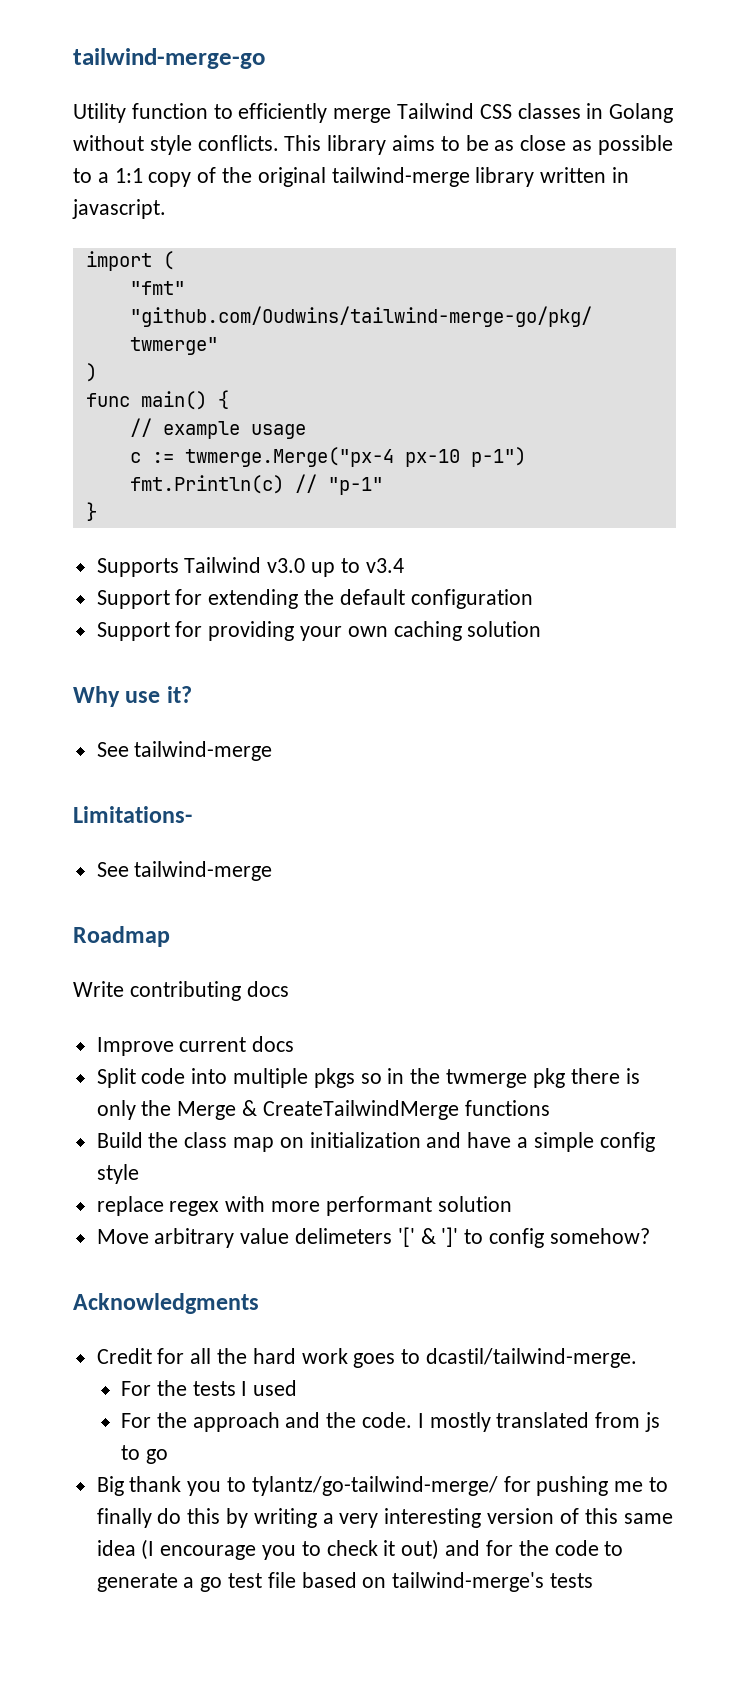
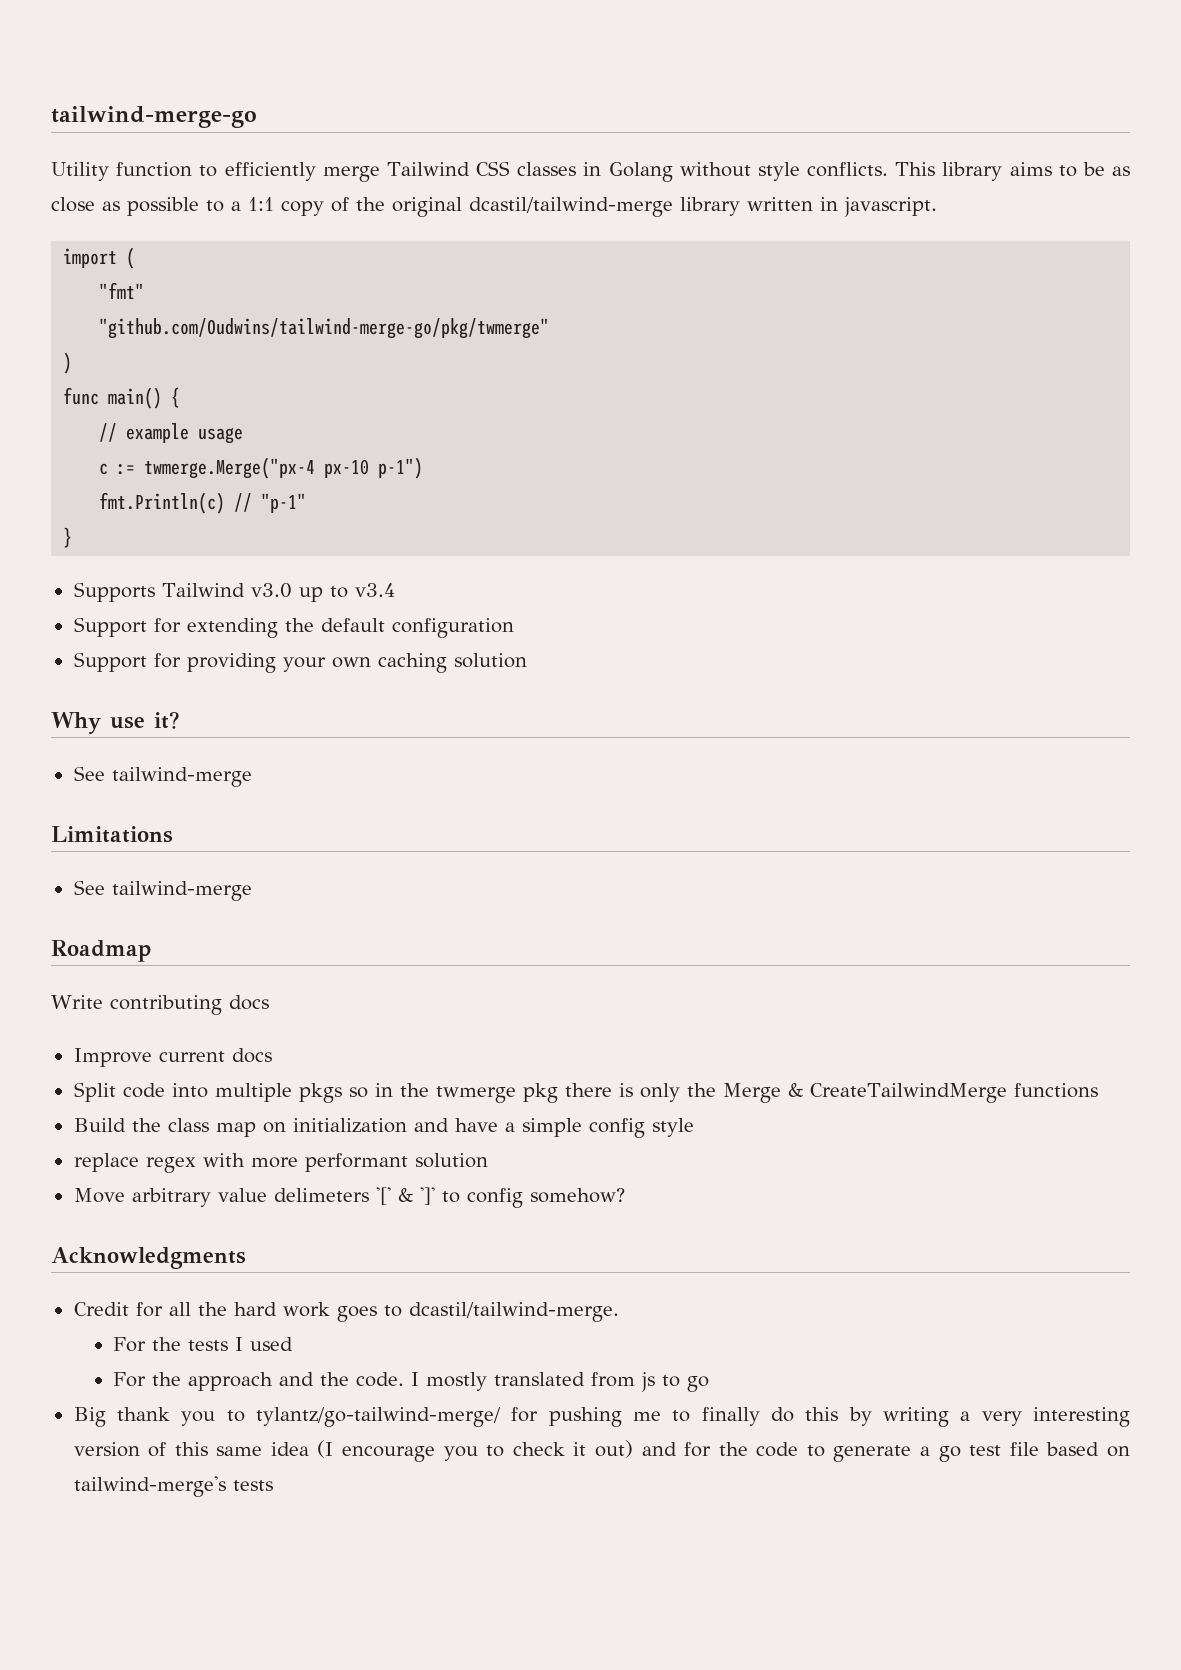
[331,167,470,187] tailwind-merge -> [469,197,673,217] dcastil/tailwind-merge
[73,806,192,823] Limitations- -> [51,826,173,843] Limitations

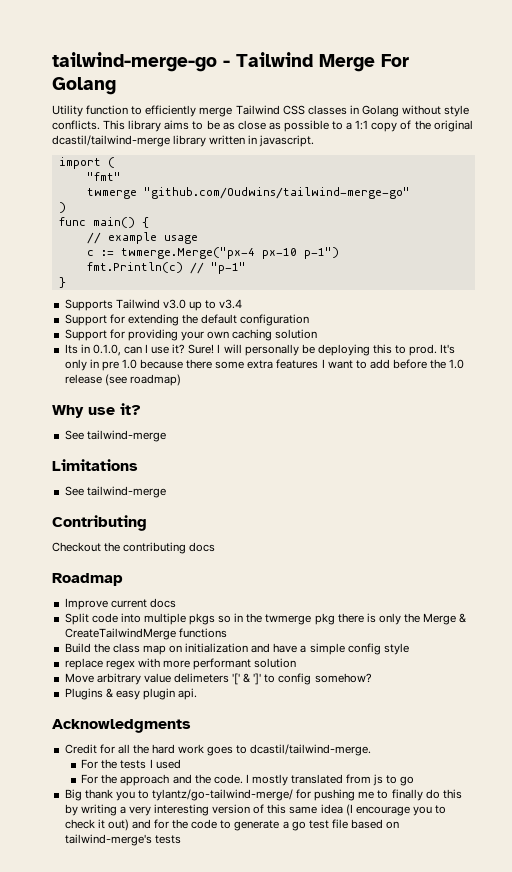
(257, 117) none -> [223,52,409,72] [52,77,116,95] - Tailwind Merge For Golang
[99,318,550,339] "github.com/Oudwins/tailwind-merge-go/pkg/twmerge" -> [86,187,410,199] twmerge "github.com/Oudwins/tailwind-merge-go"
(527, 660) none -> [64,344,456,356] [64,359,465,371] [64,374,181,386] // Its in 0.1.0, can I use it? Sure! I will personally be deploying this to prod. It's only in pre 1.0 because there some extra features I want to add before the 1.0 release (see roadmap)
[51,940,151,962] [51,995,103,1009] Roadmap // Write -> [52,515,147,531] [52,542,121,552] Contributing // Checkout the
(269, 1002) none -> [52,573,123,586] // Roadmap
(625, 1195) none -> [64,688,198,700] // Plugins & easy plugin api.

